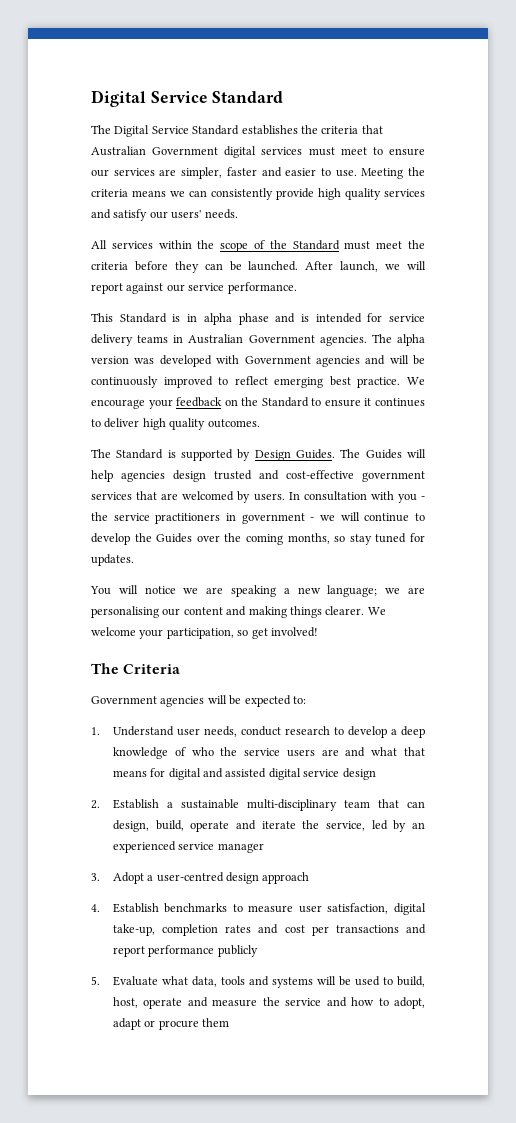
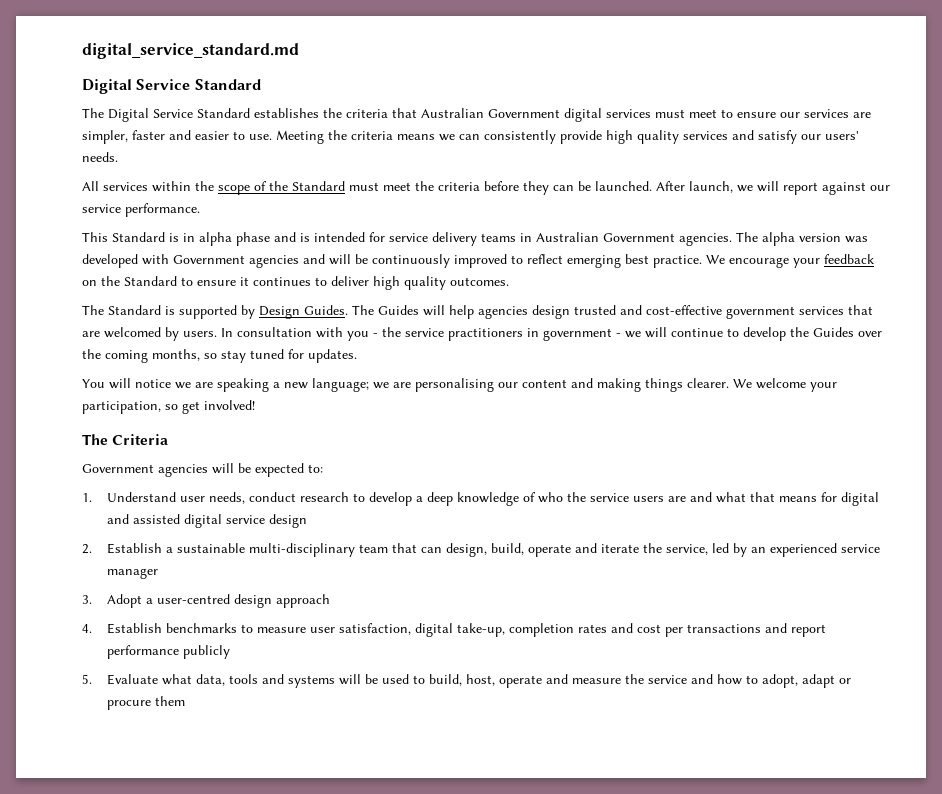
(91, 98) none -> [82,43,299,59] digital_service_standard.md //

